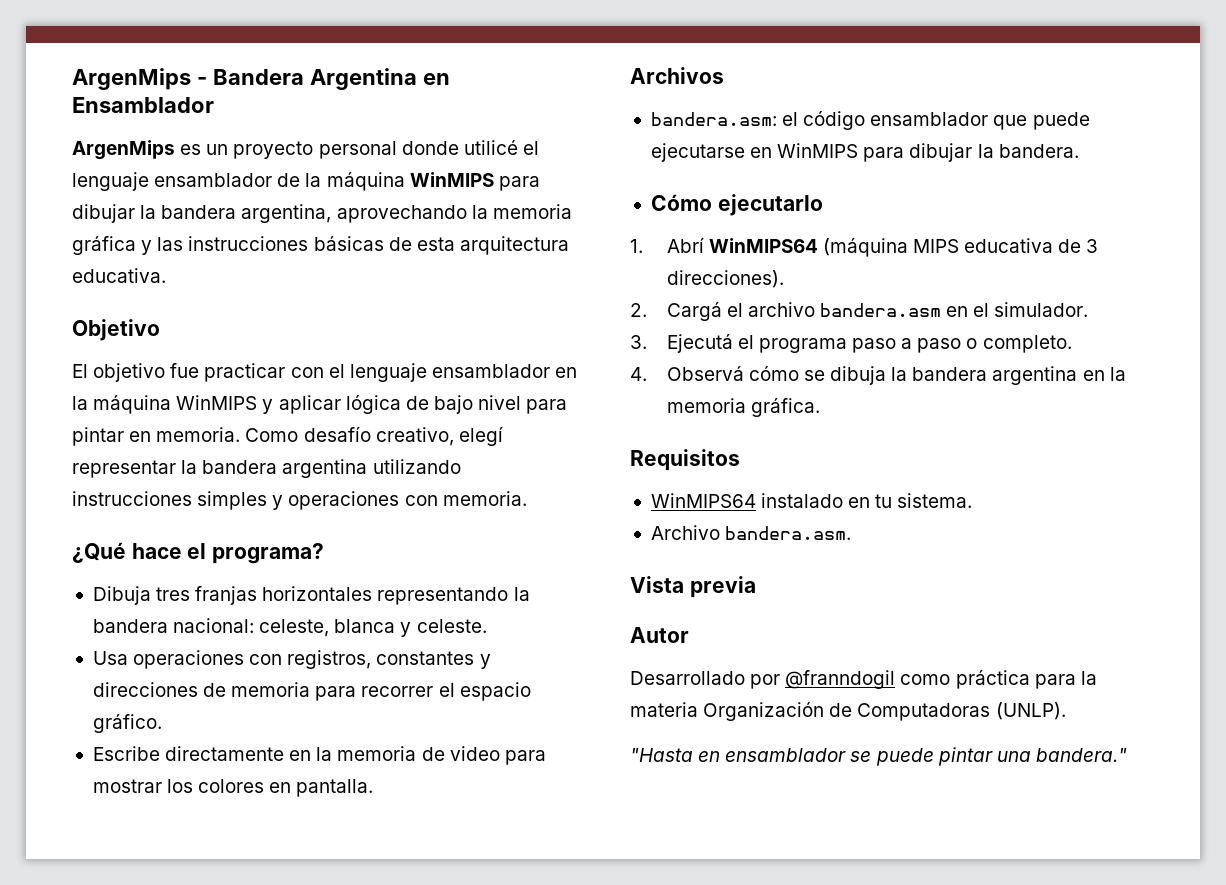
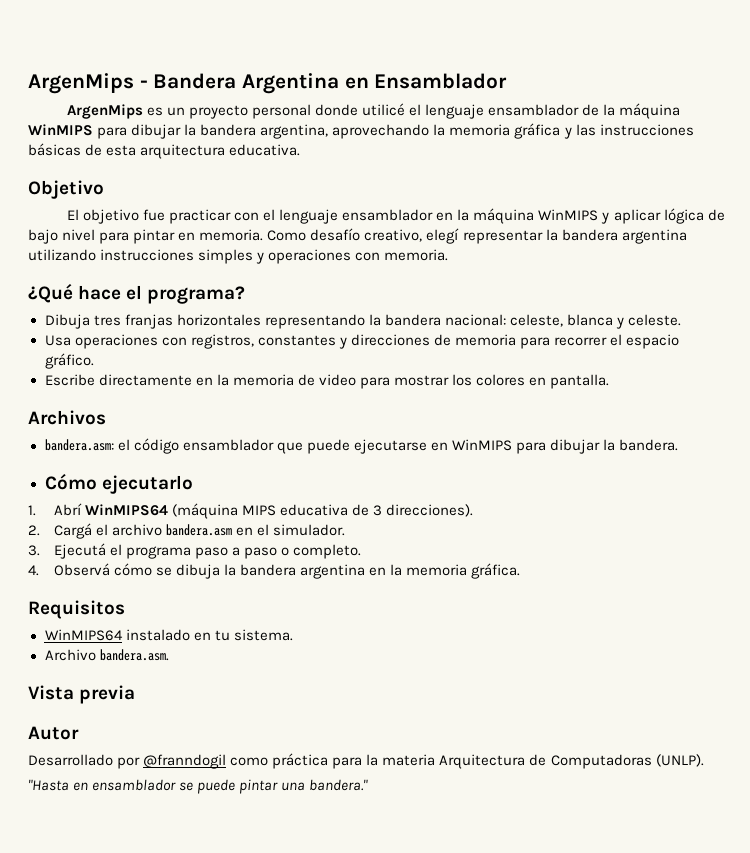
[703,702,825,721] Organización -> [439,754,526,769] Arquitectura

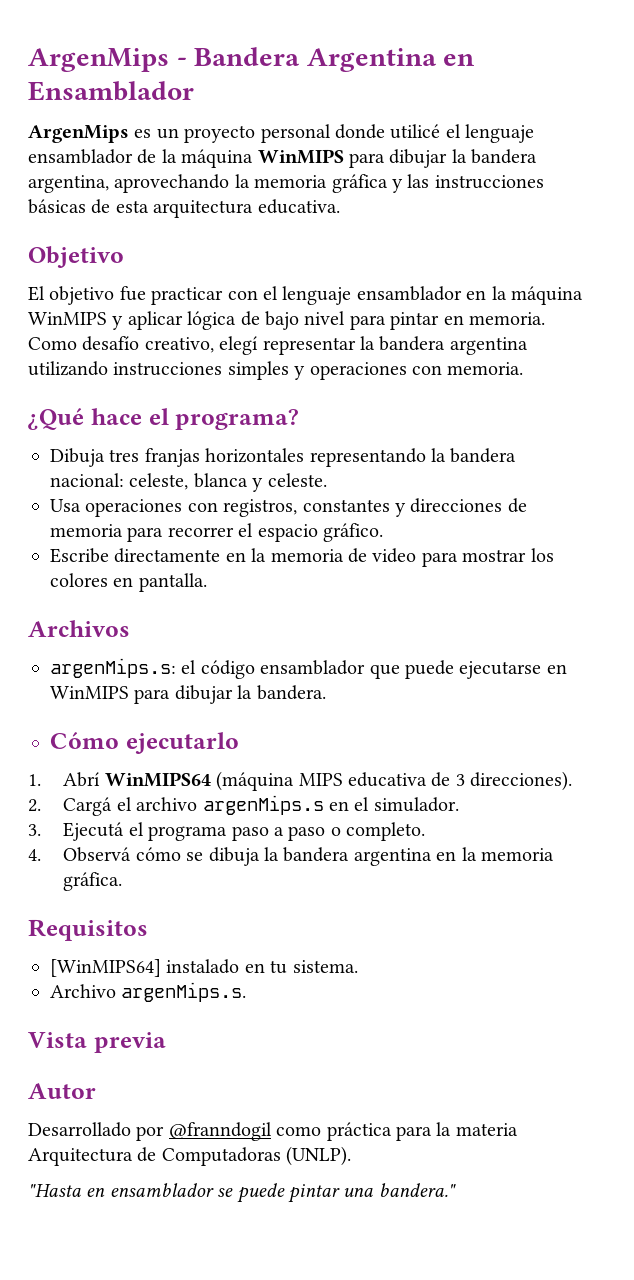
[44,439,114,451] bandera.asm: -> [50,658,176,678] argenMips.s:
[165,524,232,536] bandera.asm -> [202,795,324,815] argenMips.s
[44,629,123,641] WinMIPS64 -> [50,959,161,977] [WinMIPS64]
[99,649,169,661] bandera.asm. -> [121,982,247,1002] argenMips.s.

